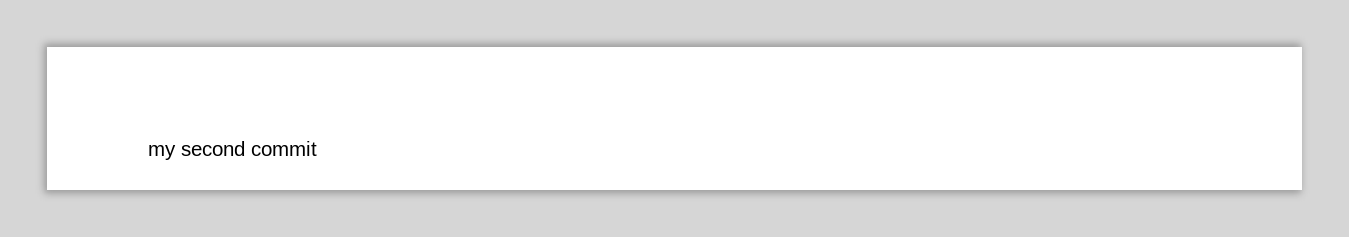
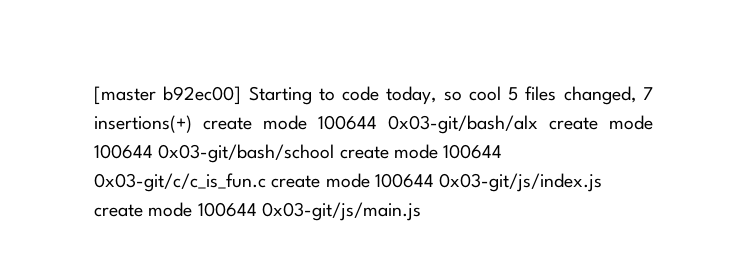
[148,141,317,160] my second commit -> [94,86,653,105] [94,115,653,134] [94,144,503,163] [94,173,603,192] [94,202,421,221] [master b92ec00] Starting to code today, so cool 5 files changed, 7 insertions(+) create mode 100644 0x03-git/bash/alx create mode 100644 0x03-git/bash/school create mode 100644 0x03-git/c/c_is_fun.c create mode 100644 0x03-git/js/index.js create mode 100644 0x03-git/js/main.js

